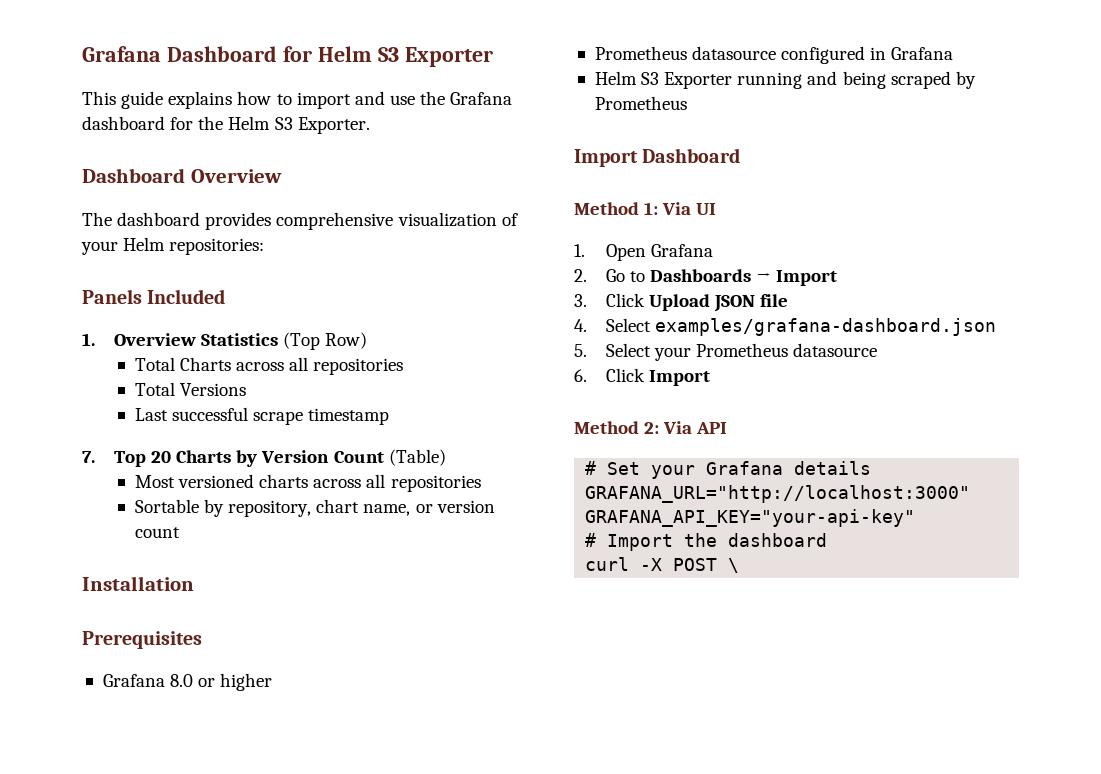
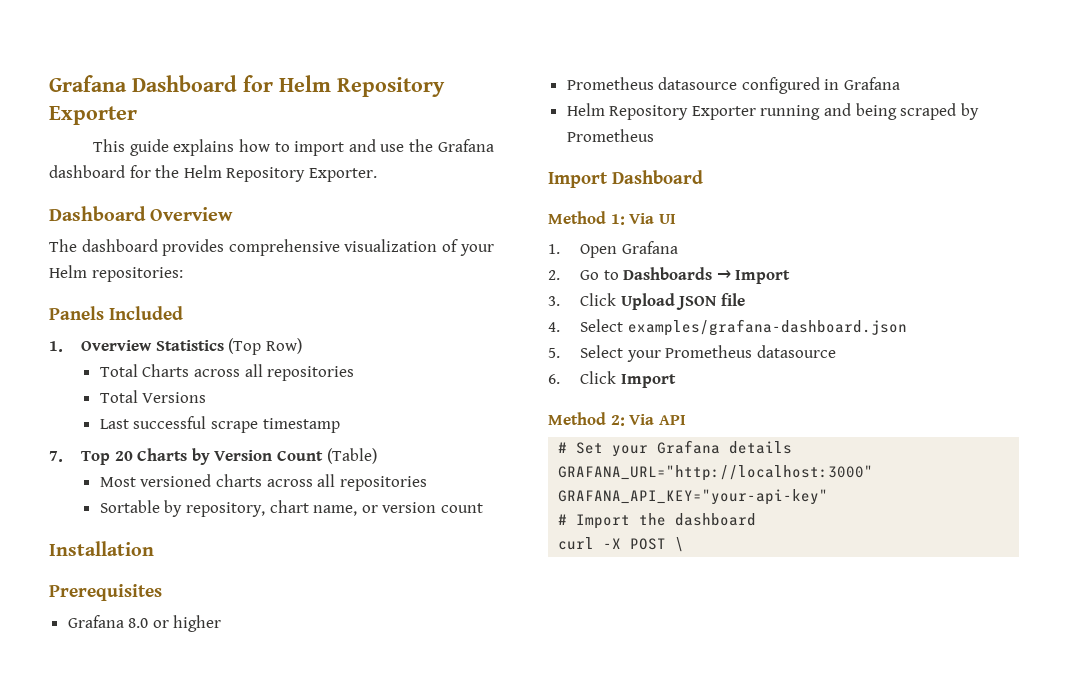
[377,47,399,62] S3 -> [337,77,445,97] Repository
[274,117,293,130] S3 -> [226,167,306,182] Repository
[641,72,660,85] S3 -> [609,105,689,120] Repository

